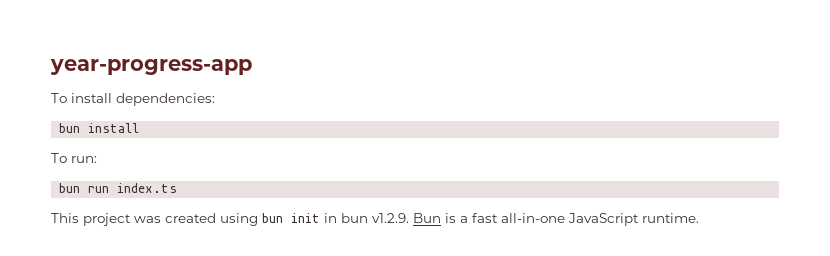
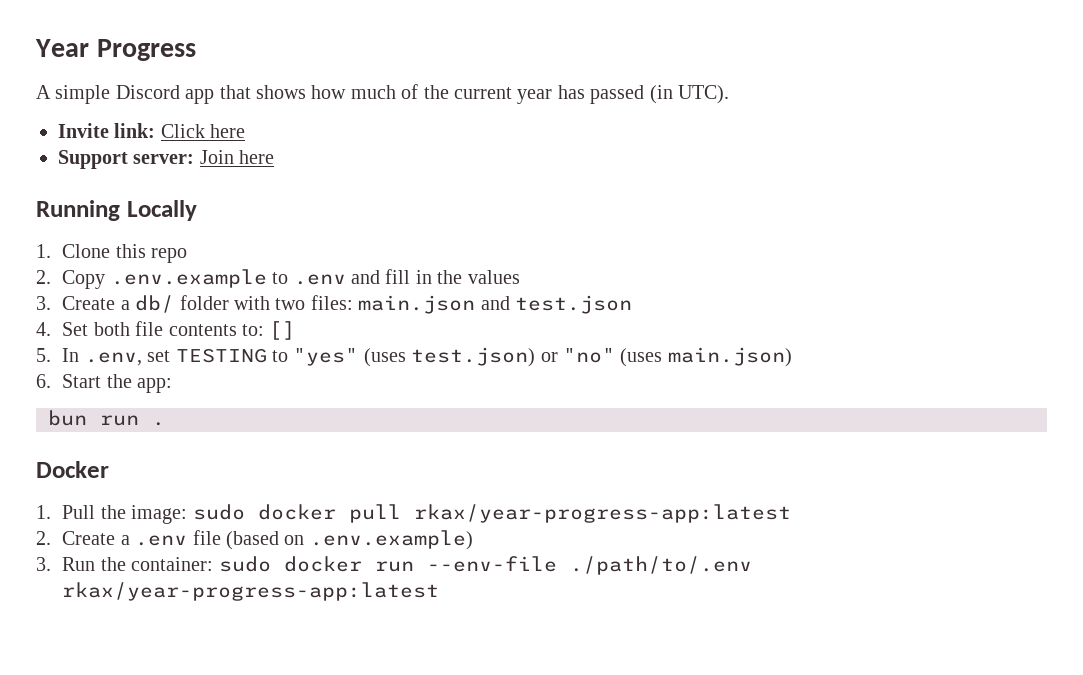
[50,59,252,75] [51,93,215,106] [59,123,140,133] [51,153,97,163] [59,183,178,193] [51,213,699,226] year-progress-app // To install dependencies: // bun install // To run: // bun run index.ts // This project was created using bun init in bun v1.2.9. Bun is a fast all-in-one JavaScript runtime. -> [35,39,196,61] [36,84,729,104] [58,123,246,138] [58,150,275,169] [36,200,197,221] [36,244,188,263] [36,269,520,289] [36,295,632,314] [36,321,296,340] [36,347,792,367] [36,374,173,393] [48,410,165,426] [36,461,109,478] [36,504,791,524] [36,530,473,550] [36,556,752,575] [62,582,440,601] Year Progress // A simple Discord app that shows how much of the current year has passed (in UTC). // Invite link: Click here // Support server: Join here // Running Locally // 1. Clone this repo // 2. Copy .env.example to .env and fill in the values // 3. Create a db/ folder with two files: main.json and test.json // 4. Set both file contents to: [] // 5. In .env, set TESTING to "yes" (uses test.json) or "no" (uses main.json) // 6. Start the app: // bun run . // Docker // 1. Pull the image: sudo docker pull rkax/year-progress-app:latest // 2. Create a .env file (based on .env.example) // 3. Run the container: sudo docker run --env-file ./path/to/.env rkax/year-progress-app:latest

